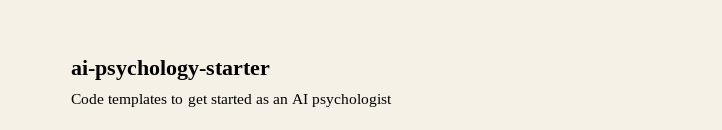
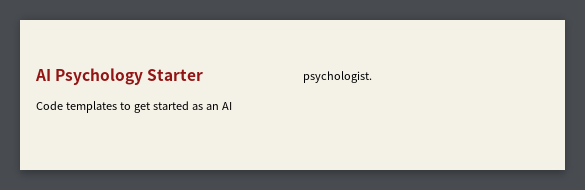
[71,60,270,80] ai-psychology-starter -> [35,68,204,85] AI Psychology Starter
[312,94,393,107] psychologist -> [303,71,372,83] psychologist.

